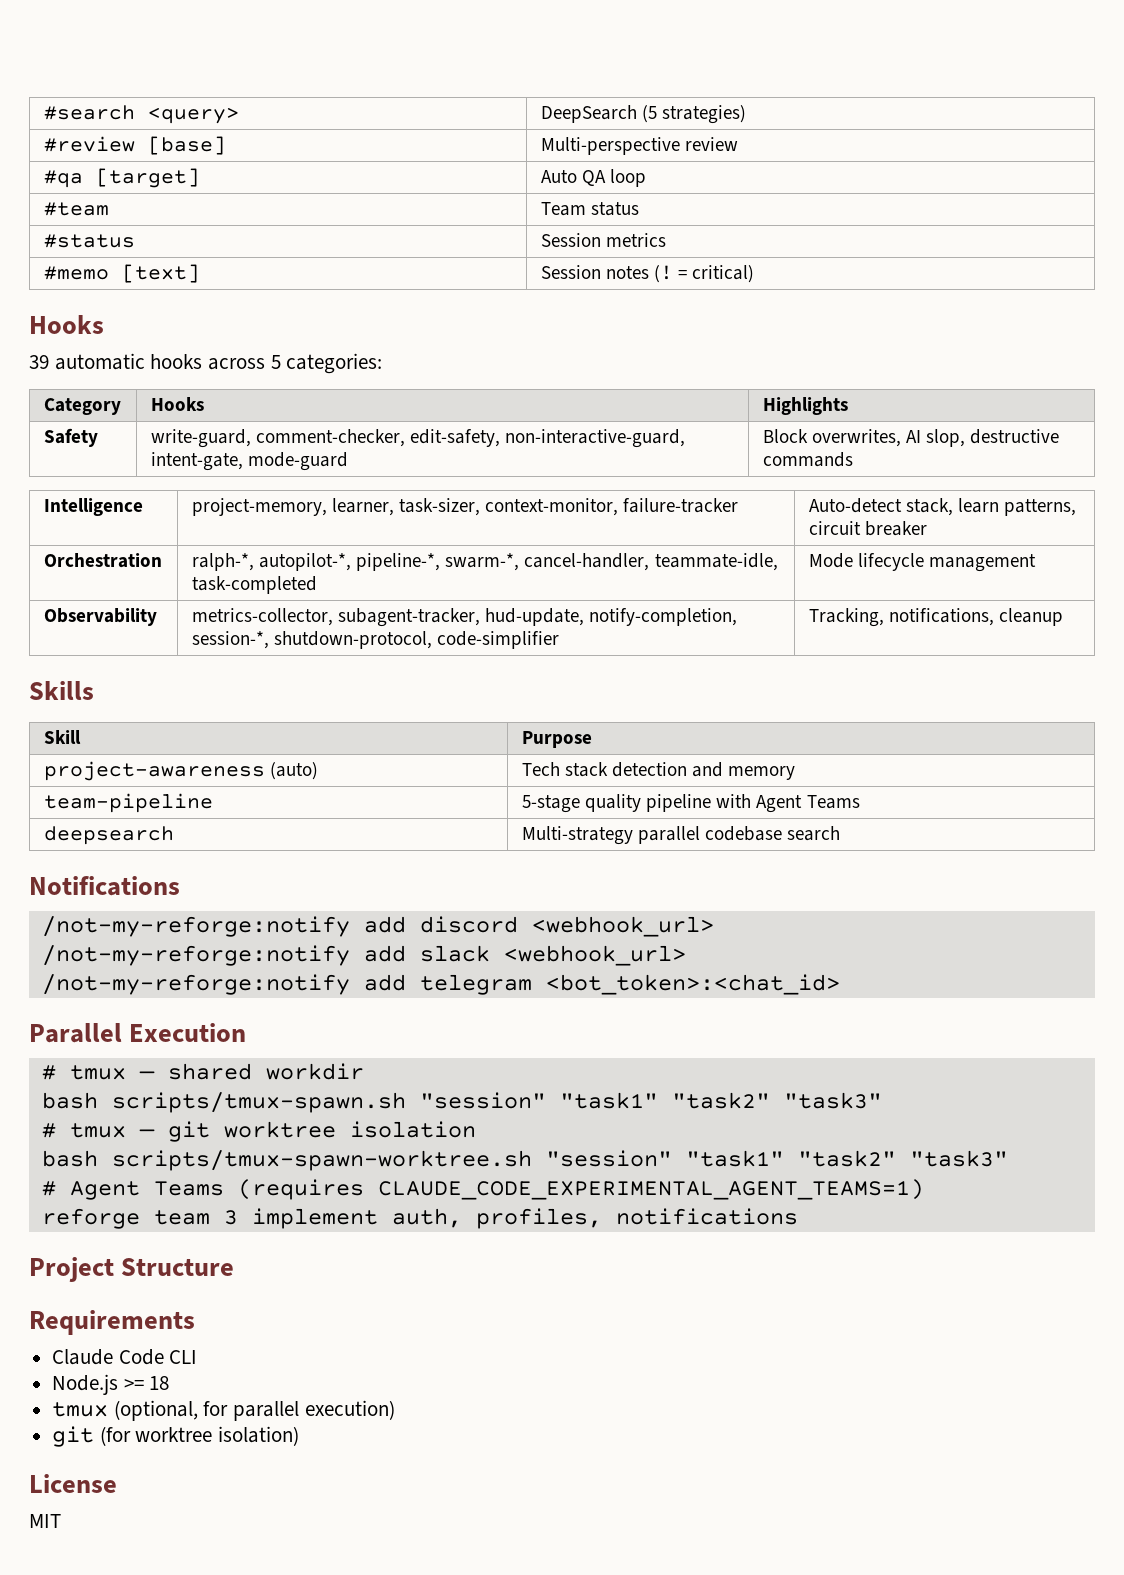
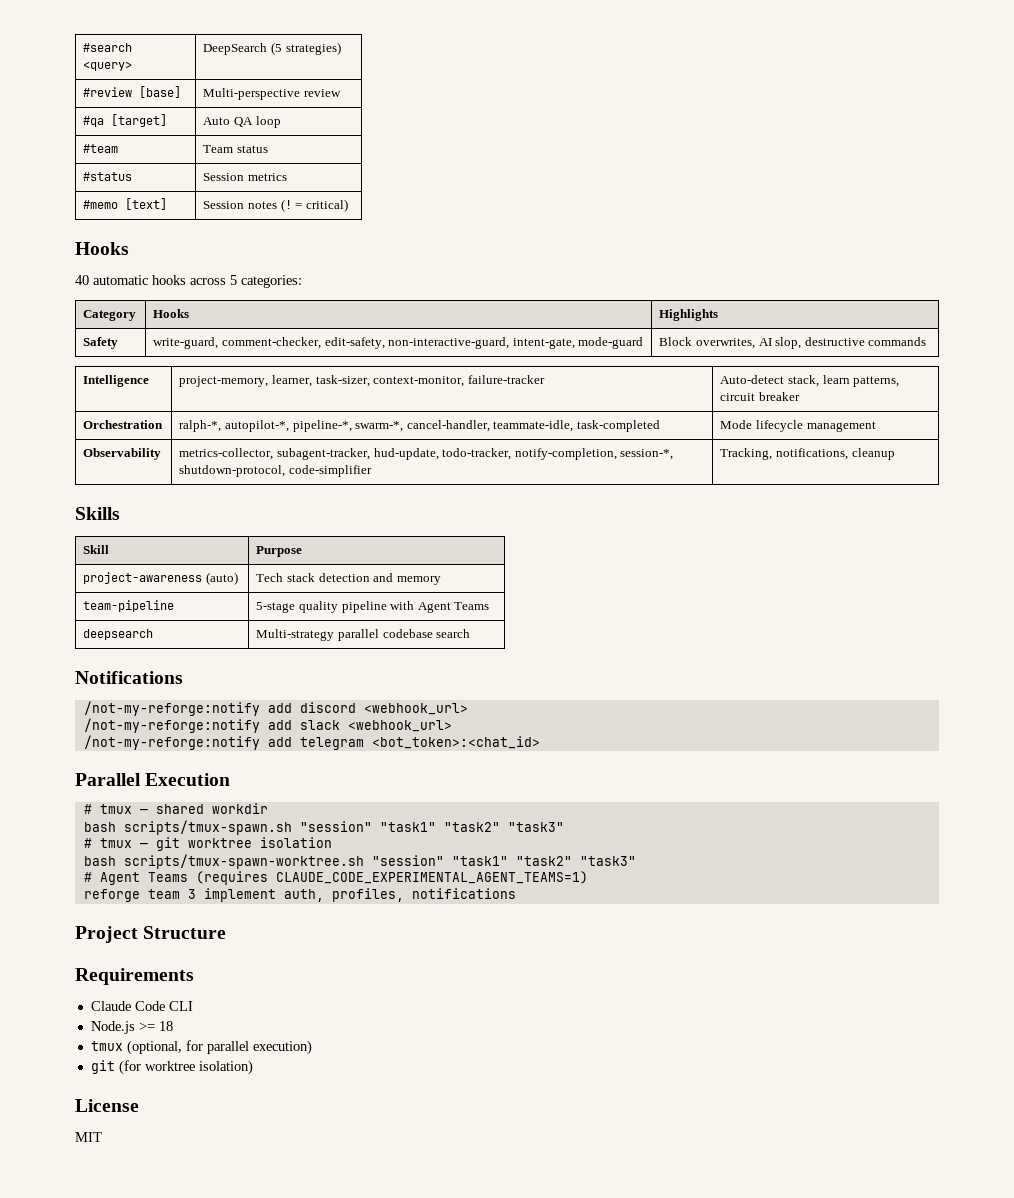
[29,355,49,369] 39 -> [75,275,89,285] 40
(585, 617) none -> [442,448,512,460] todo-tracker,

